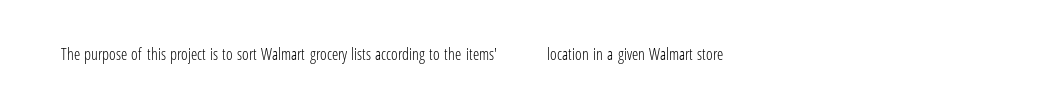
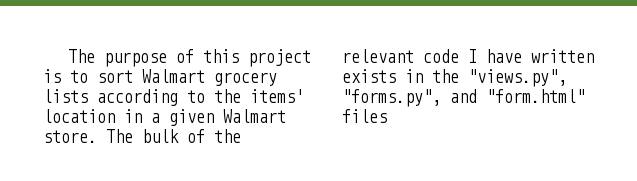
[696,49,723,60] store -> [43,129,241,143] [342,49,594,63] [342,69,567,87] [342,89,585,107] [342,109,387,123] store. The bulk of the relevant code I have written exists in the "views.py", "forms.py", and "form.html" files

